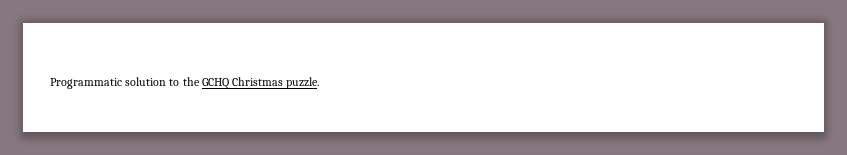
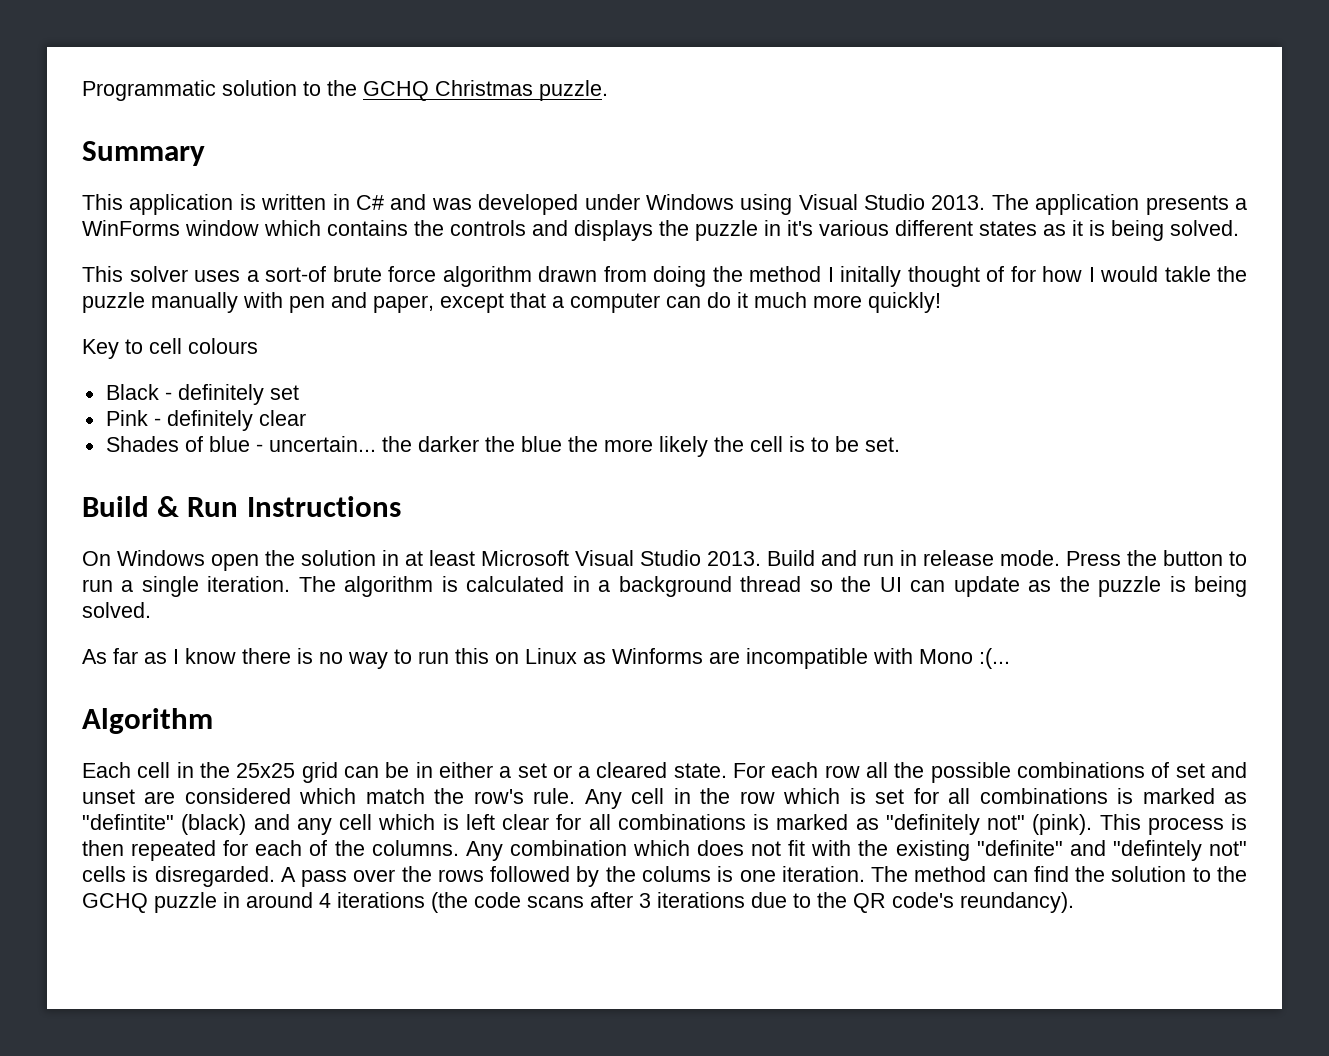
(320, 83) none -> [82,141,205,166] [82,194,1248,215] [82,220,1239,241] [82,266,1247,287] [82,292,941,313] [82,338,258,359] [105,384,299,405] [105,410,306,431] [105,436,900,457] [82,496,401,517] [82,550,1247,571] [82,576,1247,597] [82,602,151,618] [82,648,1010,669] [82,708,213,734] [82,762,1248,783] [82,788,1247,809] [82,814,1247,835] [82,840,1247,861] [82,866,1247,887] [82,892,1074,913] // Summary // This application is written in C# and was developed under Windows using Visual Studio 2013. The application presents a WinForms window which contains the controls and displays the puzzle in it's various different states as it is being solved. // This solver uses a sort-of brute force algorithm drawn from doing the method I initally thought of for how I would takle the puzzle manually with pen and paper, except that a computer can do it much more quickly! // Key to cell colours // Black - definitely set // Pink - definitely clear // Shades of blue - uncertain... the darker the blue the more likely the cell is to be set. // Build & Run Instructions // On Windows open the solution in at least Microsoft Visual Studio 2013. Build and run in release mode. Press the button to run a single iteration. The algorithm is calculated in a background thread so the UI can update as the puzzle is being solved. // As far as I know there is no way to run this on Linux as Winforms are incompatible with Mono :(... // Algorithm // Each cell in the 25x25 grid can be in either a set or a cleared state. For each row all the possible combinations of set and unset are considered which match the row's rule. Any cell in the row which is set for all combinations is marked as "defintite" (black) and any cell which is left clear for all combinations is marked as "definitely not" (pink). This process is then repeated for each of the columns. Any combination which does not fit with the existing "definite" and "defintely not" cells is disregarded. A pass over the rows followed by the colums is one iteration. The method can find the solution to the GCHQ puzzle in around 4 iterations (the code scans after 3 iterations due to the QR code's reundancy).

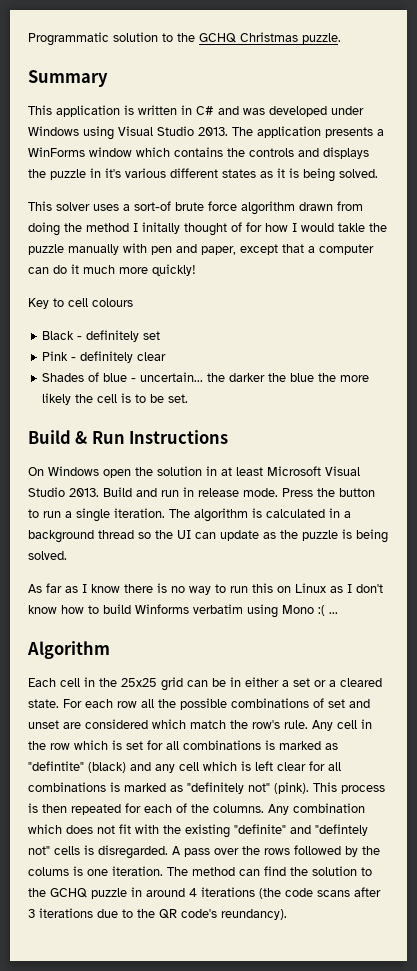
[612,648,1010,669] Winforms are incompatible with Mono :(... -> [347,584,383,593] [28,604,338,618] I don't know how to build Winforms verbatim using Mono :( ...

